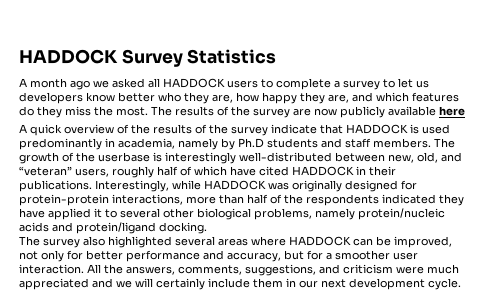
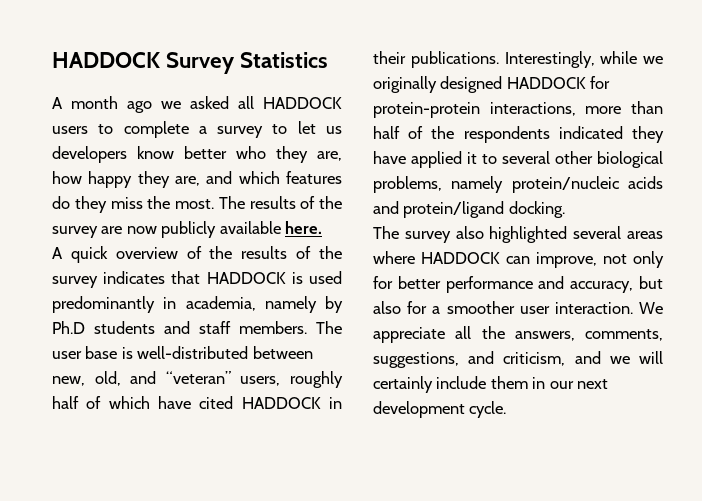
[439,106,465,116] here -> [285,221,323,234] here.
[271,124,317,134] indicate -> [103,271,166,284] indicates
[19,152,236,164] growth of the userbase is interestingly -> [52,346,133,359] user base is
[204,180,289,190] HADDOCK was -> [643,56,663,64] we
(398, 186) none -> [506,77,586,89] HADDOCK
[376,236,452,248] be improved, -> [536,252,597,268] improve,
(304, 255) none -> [373,301,401,314] also
[87,264,101,273] All -> [639,302,663,314] [373,326,472,343] We appreciate all
[343,264,459,274] [19,278,89,290] criticism were much appreciated -> [503,352,566,366] criticism,

